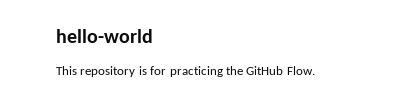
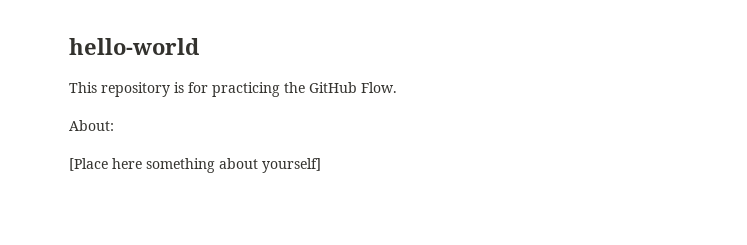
(315, 70) none -> [69,120,114,131] [69,158,321,173] // About: // [Place here something about yourself]

